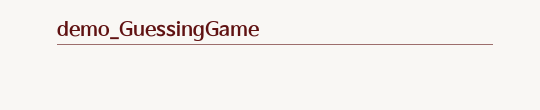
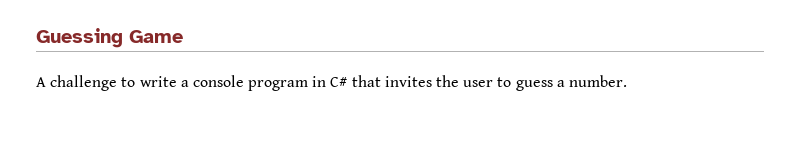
[57,21,259,41] demo_GuessingGame -> [36,28,183,48] [36,75,627,91] Guessing Game // A challenge to write a console program in C# that invites the user to guess a number.

